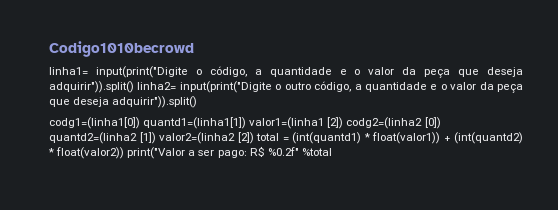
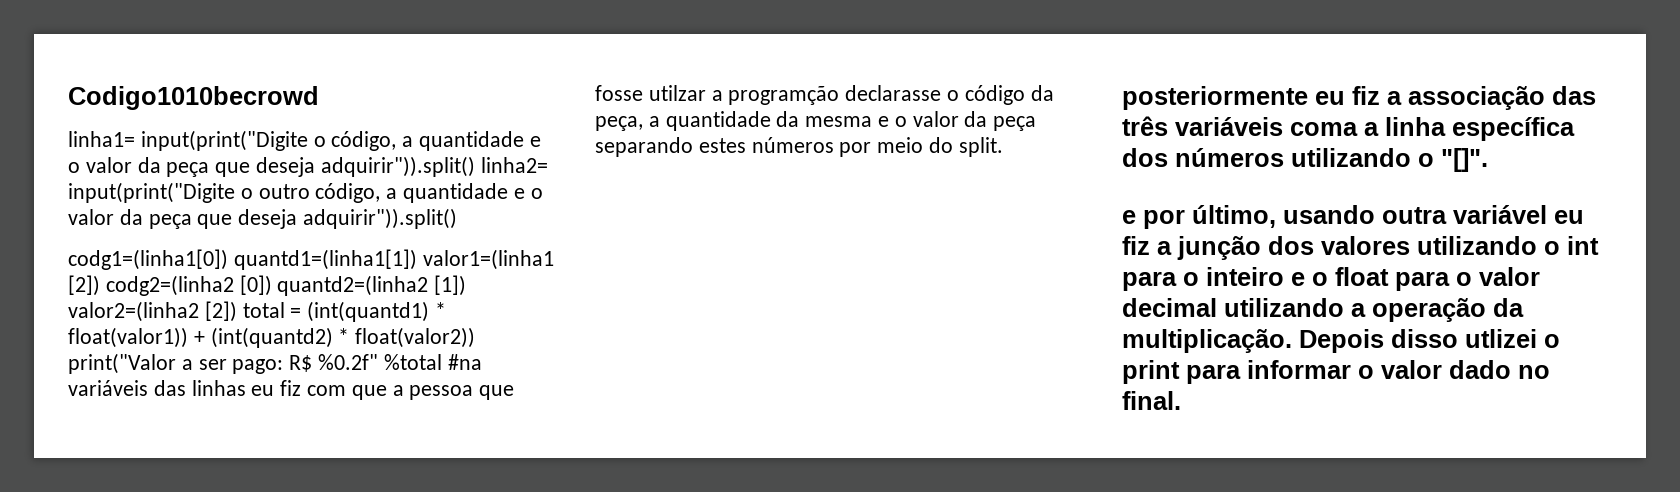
(332, 152) none -> [447,354,482,370] [68,380,515,400] [595,85,1054,105] [595,111,1037,131] [595,137,1003,157] [1122,86,1596,110] [1122,116,1575,141] [1122,148,1488,172] [1122,205,1584,229] [1122,236,1599,260] [1122,267,1540,291] [1122,298,1524,322] [1122,329,1560,353] [1122,360,1550,384] [1122,391,1181,410] #na variáveis das linhas eu fiz com que a pessoa que fosse utilzar a programção declarasse o código da peça, a quantidade da mesma e o valor da peça separando estes números por meio do split. // posteriormente eu fiz a associação das três variáveis coma a linha específica dos números utilizando o "[]". // e por último, usando outra variável eu fiz a junção dos valores utilizando o int para o inteiro e o float para o valor decimal utilizando a operação da multiplicação. Depois disso utlizei o print para informar o valor dado no final.

